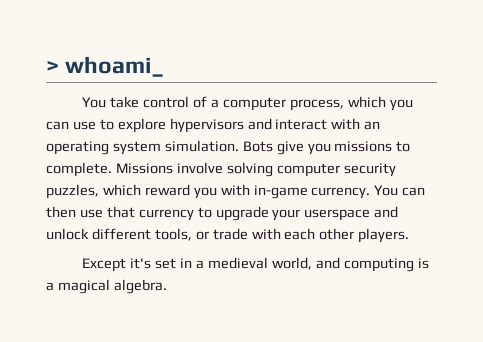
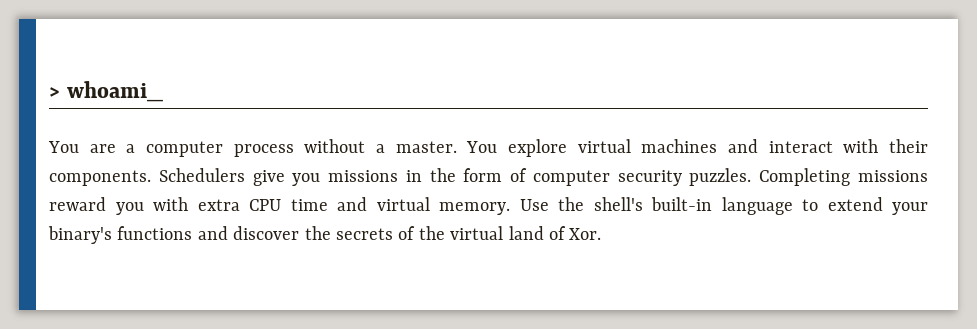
[110,96,413,111] [46,118,381,133] [46,140,411,155] [46,162,396,177] [46,184,426,199] [46,206,399,221] [46,228,410,243] [82,257,429,272] [46,279,167,294] take control of a computer process, which you can use to explore hypervisors and interact with an operating system simulation. Bots give you missions to complete. Missions involve solving computer security puzzles, which reward you with in-game currency. You can then use that currency to upgrade your userspace and unlock different tools, or trade with each other players. // Except it's set in a medieval world, and computing is a magical algebra. -> [89,139,928,157] [49,168,928,186] [49,197,928,215] [48,226,602,244] are a computer process without a master. You explore virtual machines and interact with their components. Schedulers give you missions in the form of computer security puzzles. Completing missions reward you with extra CPU time and virtual memory. Use the shell's built-in language to extend your binary's functions and discover the secrets of the virtual land of Xor.

